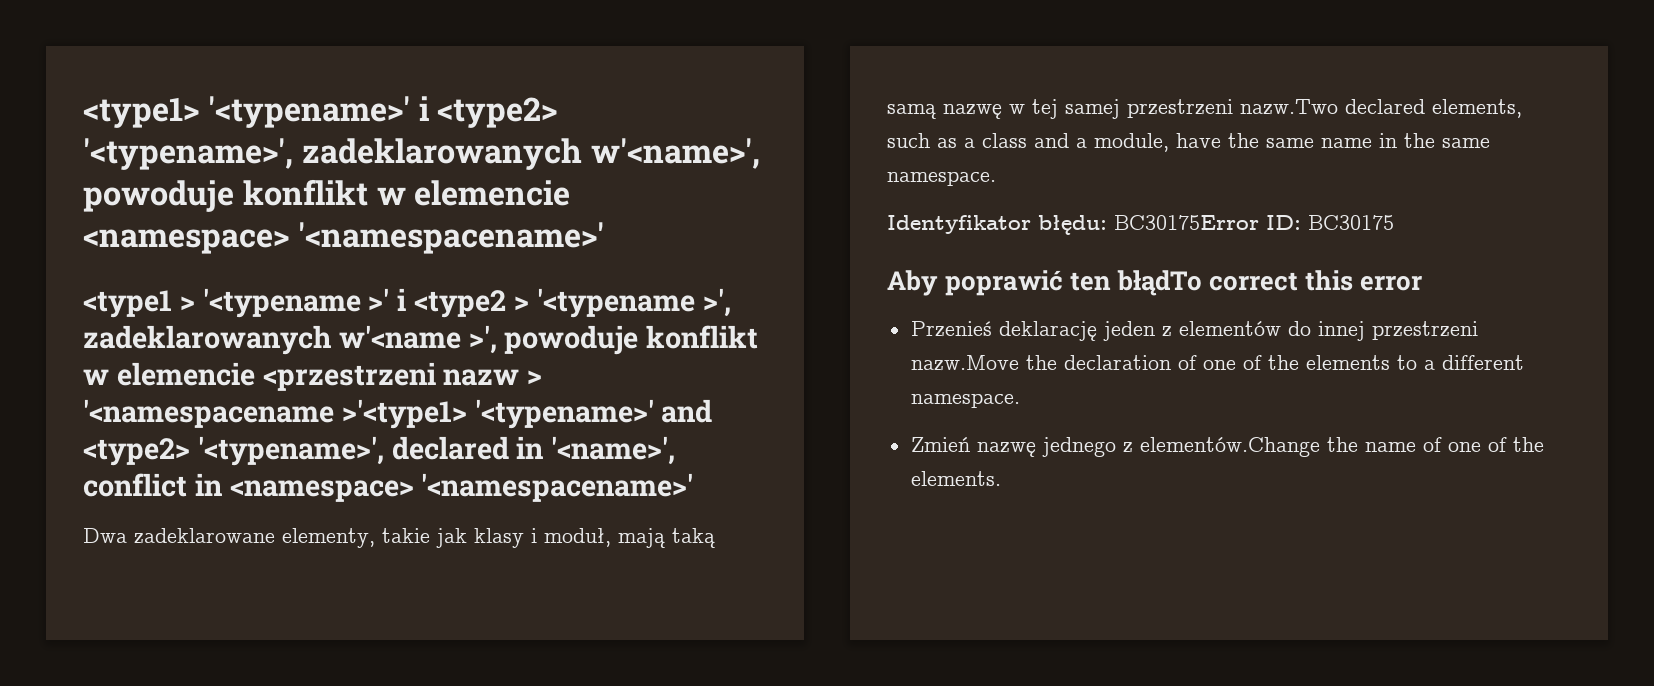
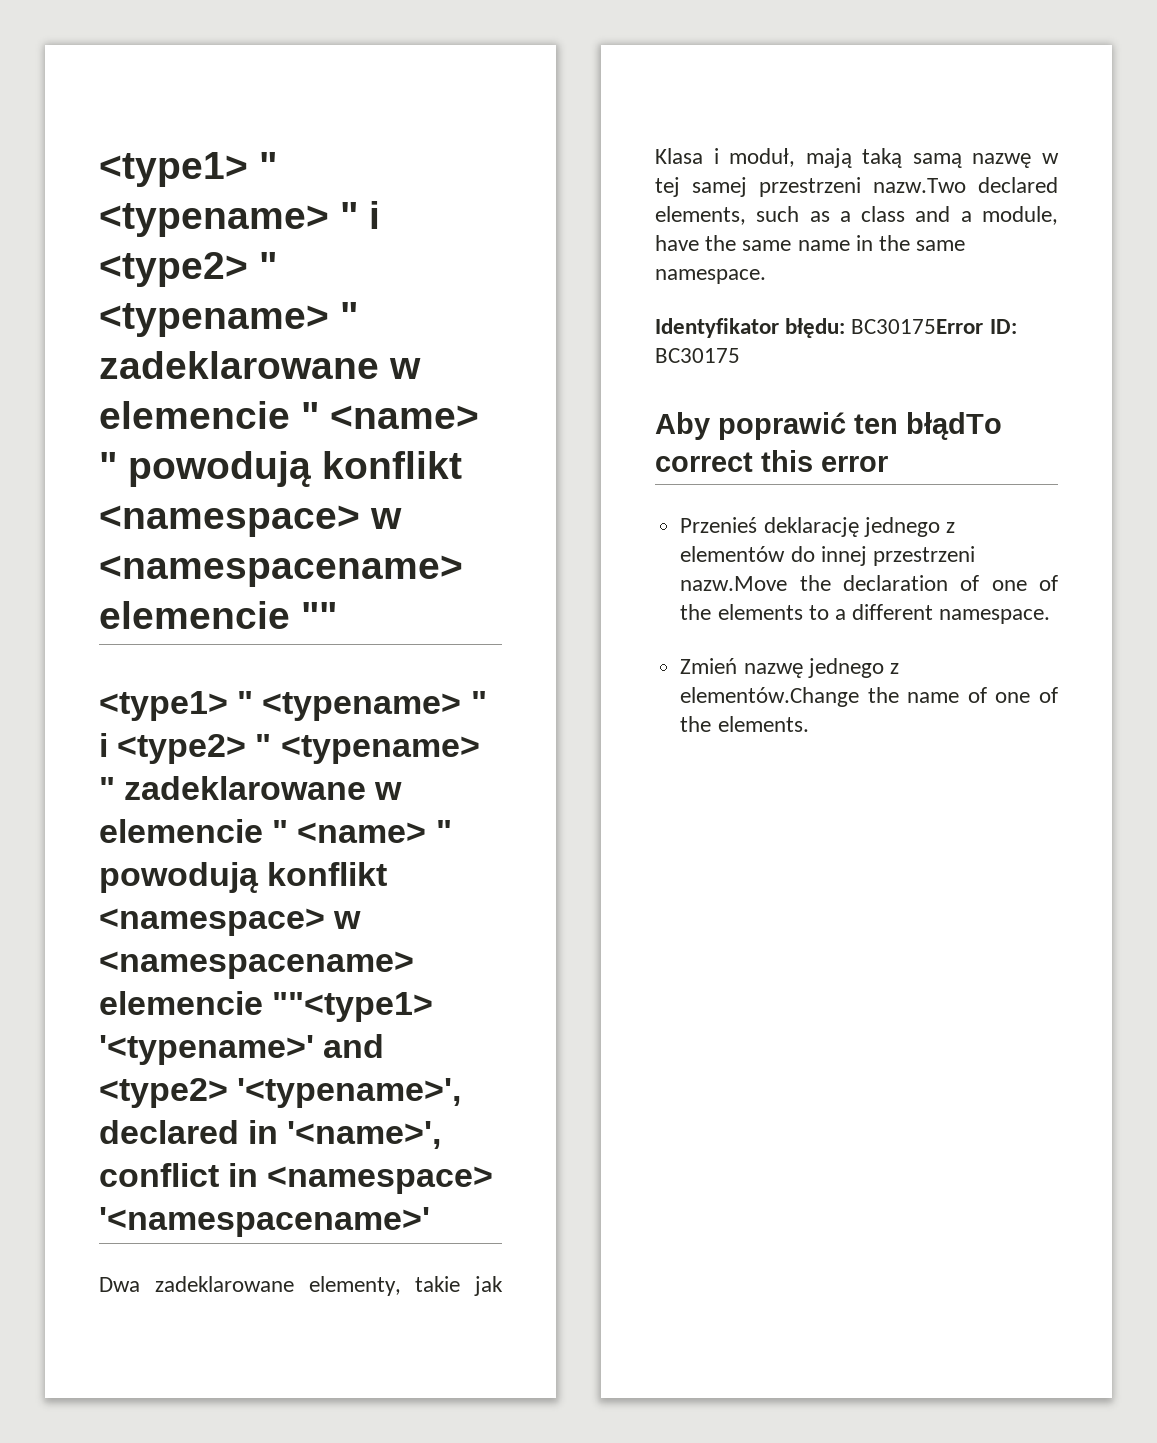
[83,96,558,128] [83,138,760,170] [83,179,571,212] [83,222,604,254] [83,288,731,318] [83,325,759,355] [83,362,543,391] [83,399,467,429] <type1> '<typename>' i <type2> '<typename>', zadeklarowanych w'<name>', powoduje konflikt w elemencie <namespace> '<namespacename>' // <type1 > '<typename >' i <type2 > '<typename >', zadeklarowanych w'<name >', powoduje konflikt w elemencie <przestrzeni nazw > '<namespacename >'<type1> -> [99,152,277,187] [99,201,380,237] [99,252,277,287] [99,302,358,337] [99,351,421,379] [99,401,479,429] [99,451,462,487] [99,505,402,537] [99,555,463,587] [99,601,337,629] [99,691,487,721] [99,733,480,764] [99,776,403,800] [99,819,452,843] [99,862,388,893] [99,908,362,936] [99,951,414,979] [99,991,434,1022] <type1> " <typename> " i <type2> " <typename> " zadeklarowane w elemencie " <name> " powodują konflikt <namespace> w <namespacename> elemencie "" // <type1> " <typename> " i <type2> " <typename> " zadeklarowane w elemencie " <name> " powodują konflikt <namespace> w <namespacename> elemencie ""<type1>
[474,528,524,548] klasy -> [655,148,703,164] Klasa
[1102,321,1155,341] jeden -> [863,517,940,537] jednego

